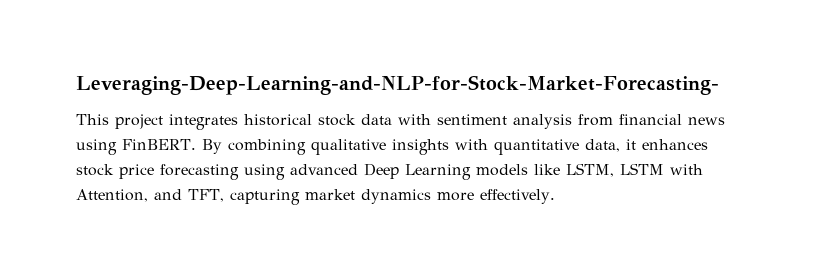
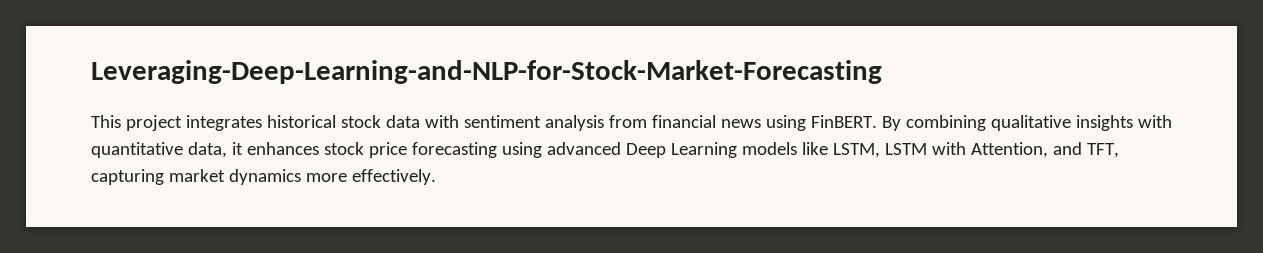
[76,75,719,95] Leveraging-Deep-Learning-and-NLP-for-Stock-Market-Forecasting- -> [91,60,882,84] Leveraging-Deep-Learning-and-NLP-for-Stock-Market-Forecasting

